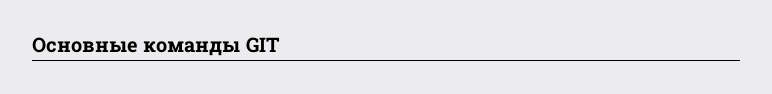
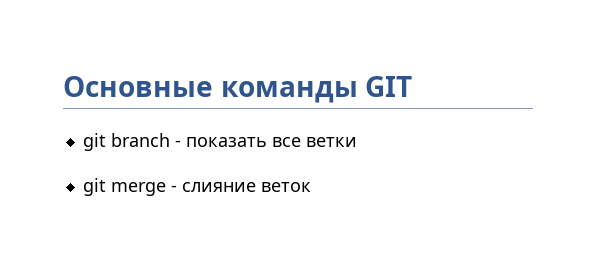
(280, 45) none -> [82,133,357,151] [82,178,311,196] // git branch - показать все ветки // git merge - слияние веток

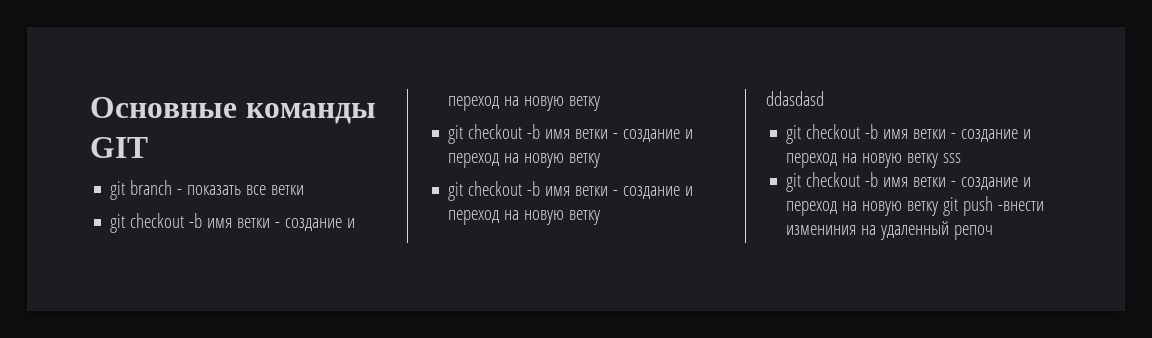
[110,182,311,196] merge - слияние веток -> [130,213,356,231] [448,96,601,111] [448,124,694,144] [448,153,601,168] [448,181,694,201] [448,210,601,225] [766,91,824,106] [786,124,1032,144] [786,153,962,168] [786,172,1032,192] [786,196,1045,216] [786,221,994,240] checkout -b имя ветки - создание и переход на новую ветку // git checkout -b имя ветки - создание и переход на новую ветку // git checkout -b имя ветки - создание и переход на новую ветку // ddasdasd // git checkout -b имя ветки - создание и переход на новую ветку sss // git checkout -b имя ветки - создание и переход на новую ветку git push -внести измениния на удаленный репоч

